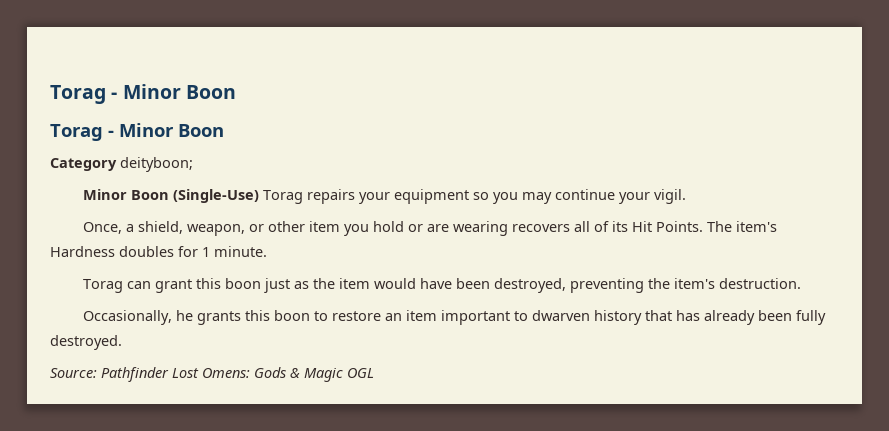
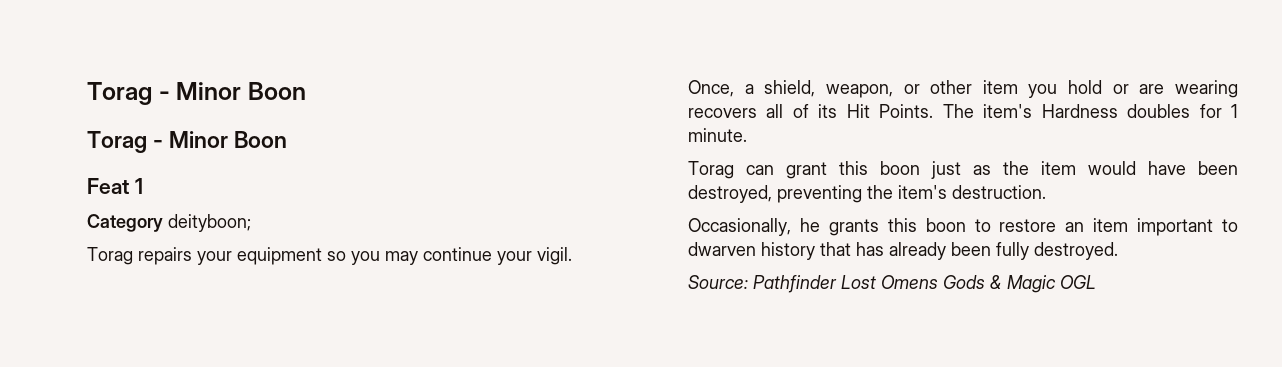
(224, 130) none -> [87,178,143,194] // Feat 1
[82,189,259,203] Minor Boon (Single-Use) -> (251, 223) none
[202,368,250,378] Omens: -> [881,275,938,289] Omens

